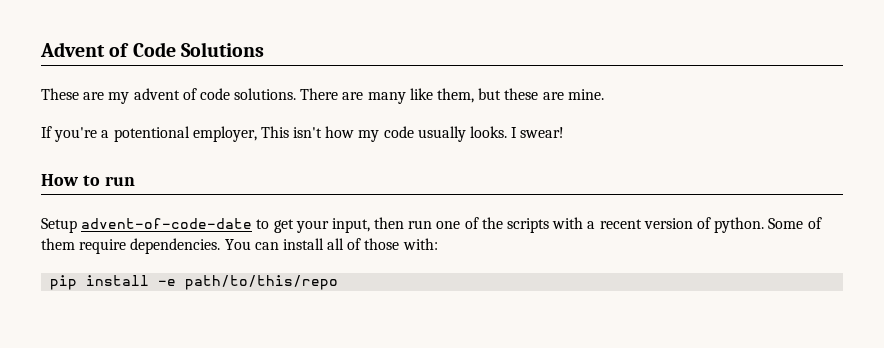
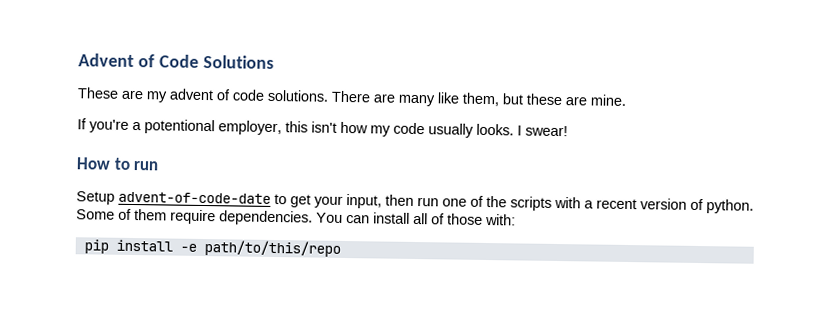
[260,126,289,138] This -> [285,121,308,133] this

